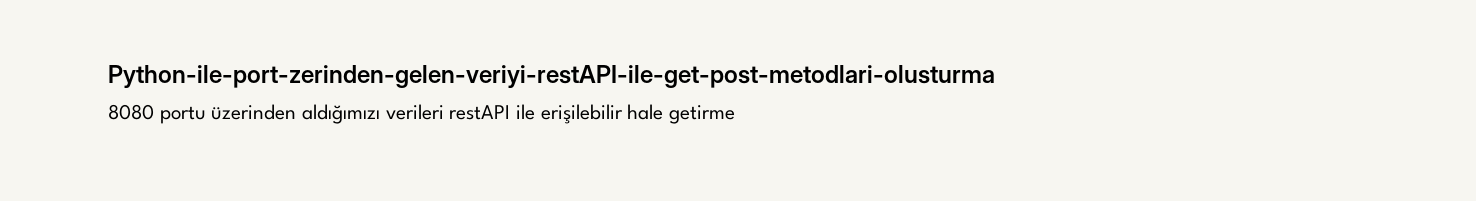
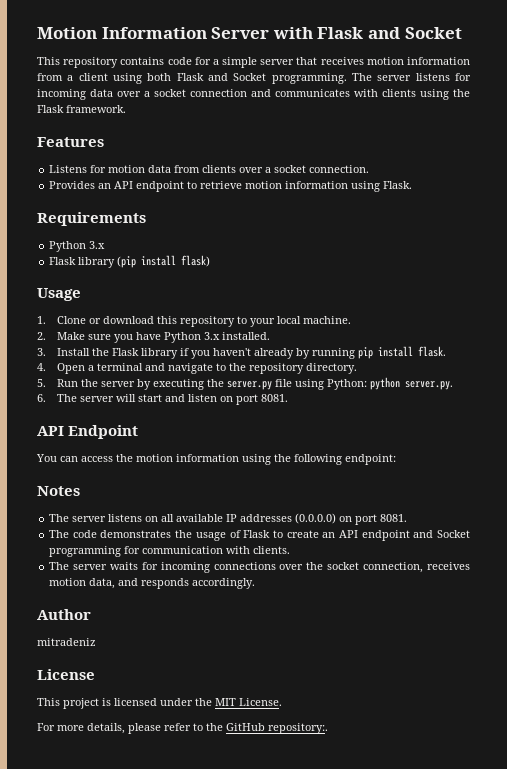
[108,65,995,88] [108,104,736,124] Python-ile-port-zerinden-gelen-veriyi-restAPI-ile-get-post-metodlari-olusturma // 8080 portu üzerinden aldığımızı verileri restAPI ile erişilebilir hale getirme -> [37,27,462,39] [37,57,471,68] [37,73,471,84] [37,89,470,100] [37,105,126,113] [37,137,104,147] [49,165,370,173] [49,181,413,192] [37,212,146,226] [49,241,106,252] [49,255,211,268] [37,288,81,301] [37,316,352,327] [37,332,271,343] [37,346,447,359] [37,363,358,374] [37,377,454,390] [37,394,289,405] [37,425,139,439] [36,454,396,465] [37,486,80,496] [49,513,408,525] [49,530,470,541] [49,546,291,557] [49,562,470,573] [49,578,256,589] [37,609,91,620] [37,638,96,646] [37,669,95,680] [37,698,282,709] [37,723,328,734] Motion Information Server with Flask and Socket // This repository contains code for a simple server that receives motion information from a client using both Flask and Socket programming. The server listens for incoming data over a socket connection and communicates with clients using the Flask framework. // Features // Listens for motion data from clients over a socket connection. // Provides an API endpoint to retrieve motion information using Flask. // Requirements // Python 3.x // Flask library (pip install flask) // Usage // 1. Clone or download this repository to your local machine. // 2. Make sure you have Python 3.x installed. // 3. Install the Flask library if you haven't already by running pip install flask. // 4. Open a terminal and navigate to the repository directory. // 5. Run the server by executing the server.py file using Python: python server.py. // 6. The server will start and listen on port 8081. // API Endpoint // You can access the motion information using the following endpoint: // Notes // The server listens on all available IP addresses (0.0.0.0) on port 8081. // The code demonstrates the usage of Flask to create an API endpoint and Socket programming for communication with clients. // The server waits for incoming connections over the socket connection, receives motion data, and responds accordingly. // Author // mitradeniz // License // This project is licensed under the MIT License. // For more details, please refer to the GitHub repository:.

